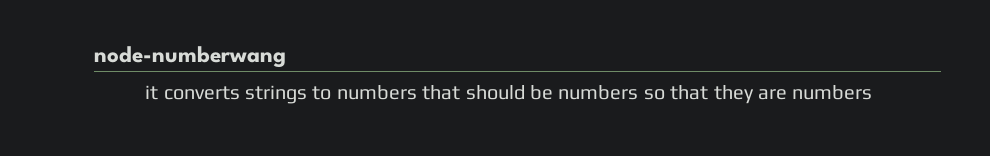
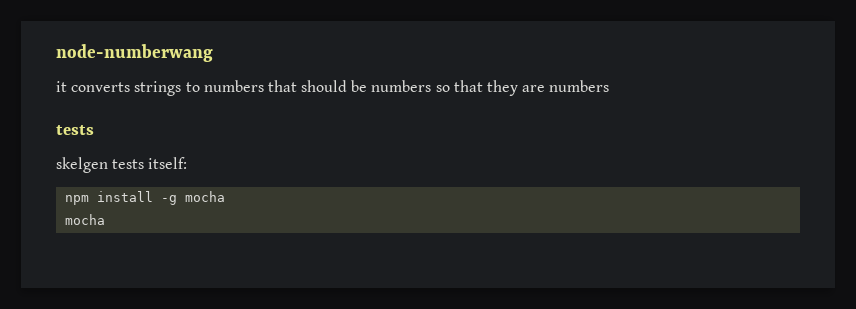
(873, 92) none -> [56,125,94,135] [56,157,188,173] [65,191,226,205] [65,214,106,225] // tests // skelgen tests itself: // npm install -g mocha // mocha

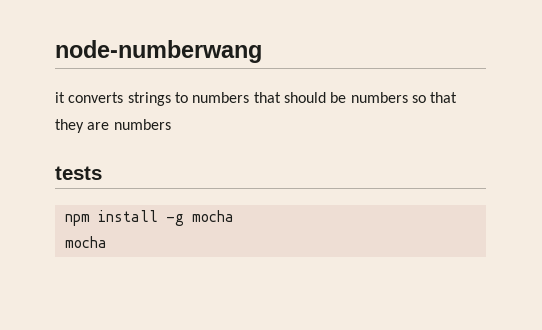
[56,157,188,173] // skelgen tests itself: -> (102, 173) none

